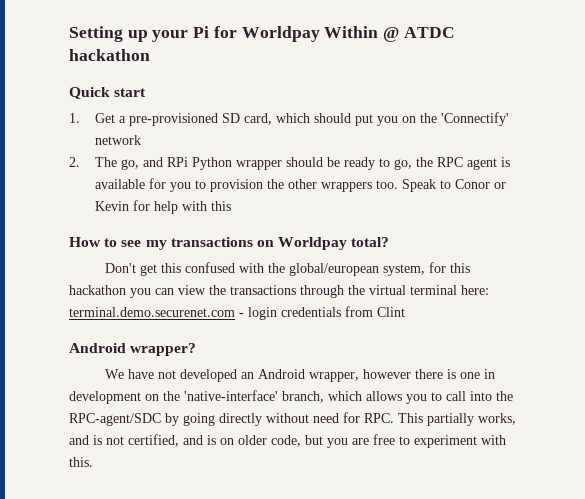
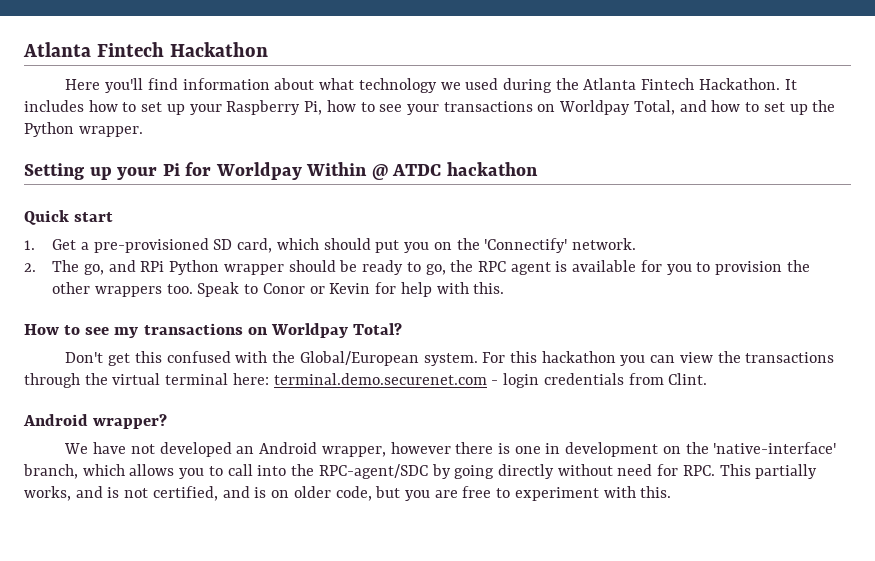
(69, 34) none -> [23,42,268,57] [65,78,797,93] [24,100,836,115] [24,122,143,137] Atlanta Fintech Hackathon // Here you'll find information about what technology we used during the Atlanta Fintech Hackathon. It includes how to set up your Raspberry Pi, how to see your transactions on Worldpay Total, and how to set up the Python wrapper. //
[94,135,141,145] network -> [572,238,637,250] network.
[210,201,231,211] this -> [473,282,505,294] this.
[351,237,390,247] total? -> [352,323,402,335] Total?
[289,262,447,276] global/european system, for -> [299,351,506,366] Global/European system. For
[377,307,405,317] Clint -> [668,373,708,385] Clint.

